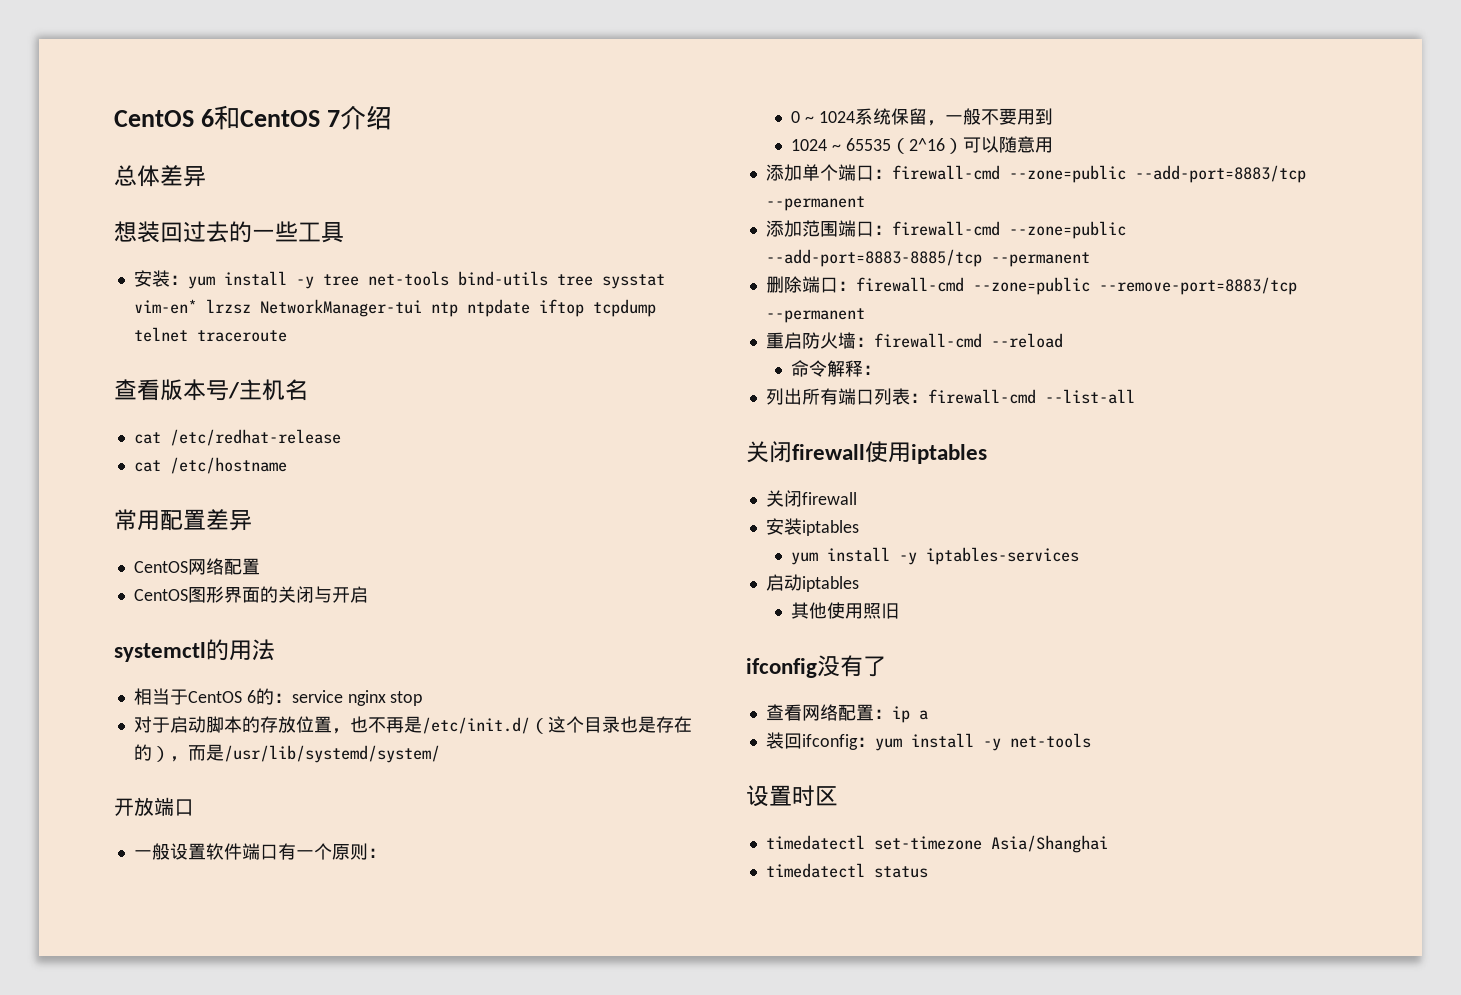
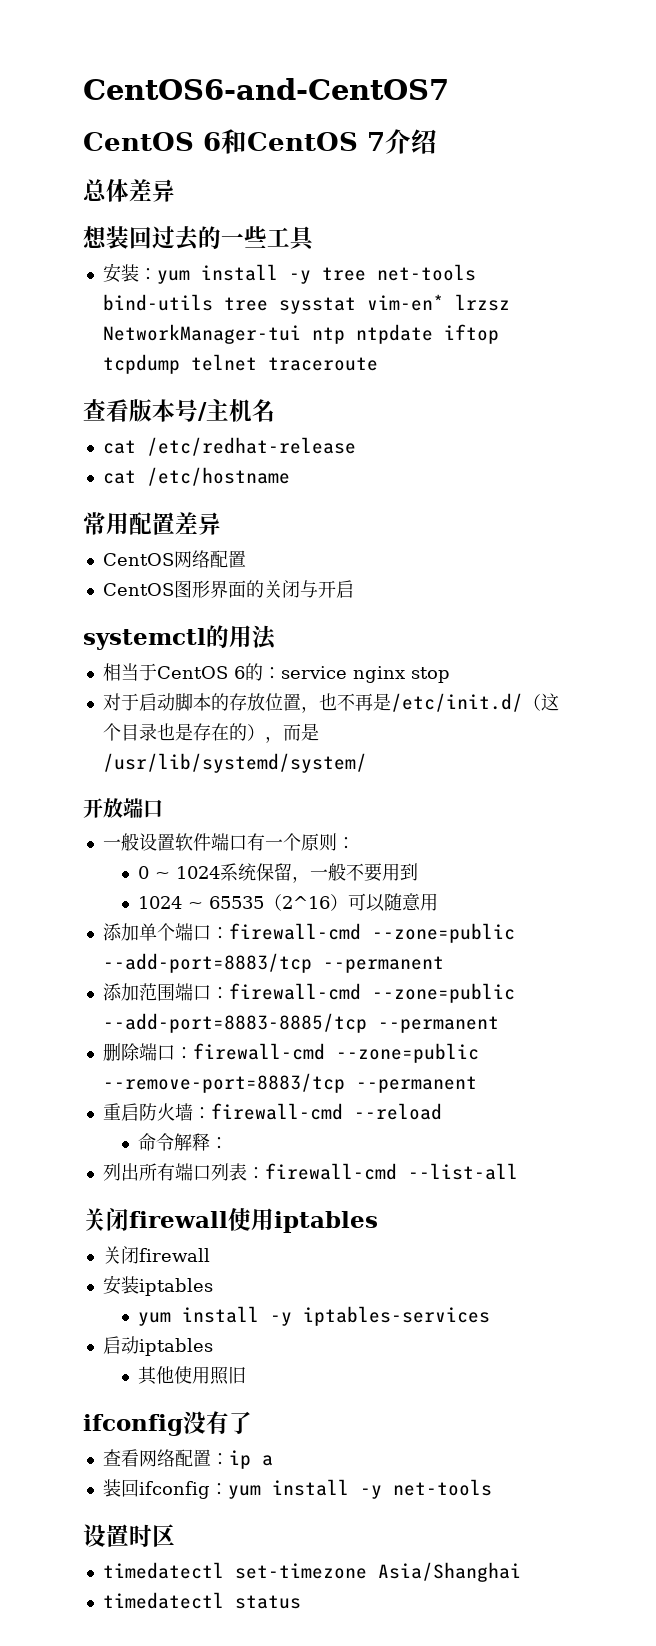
(114, 118) none -> [83,78,449,100] CentOS6-and-CentOS7 //

